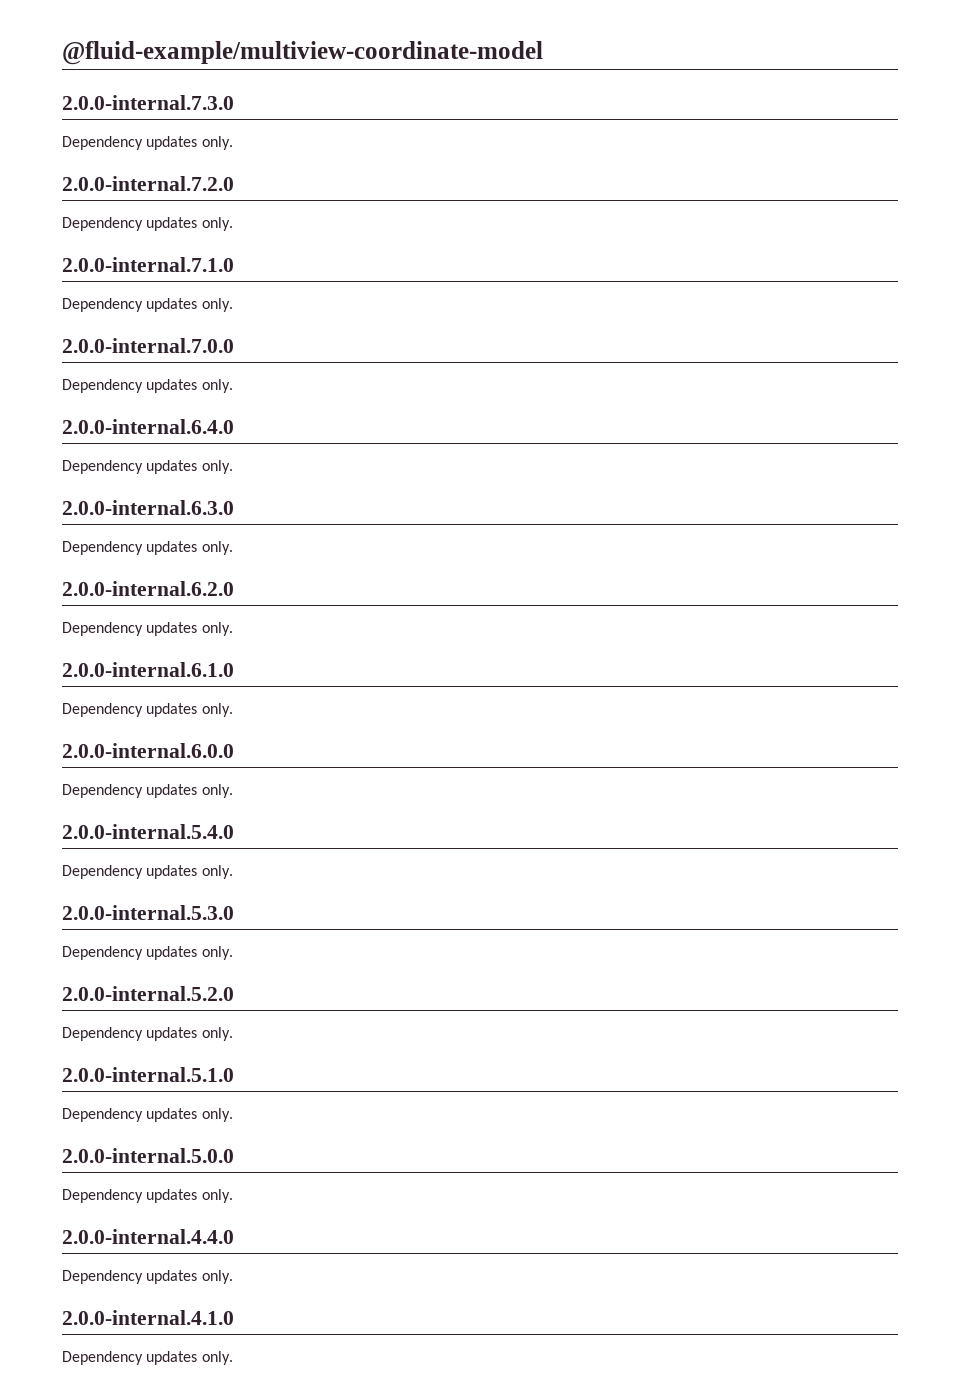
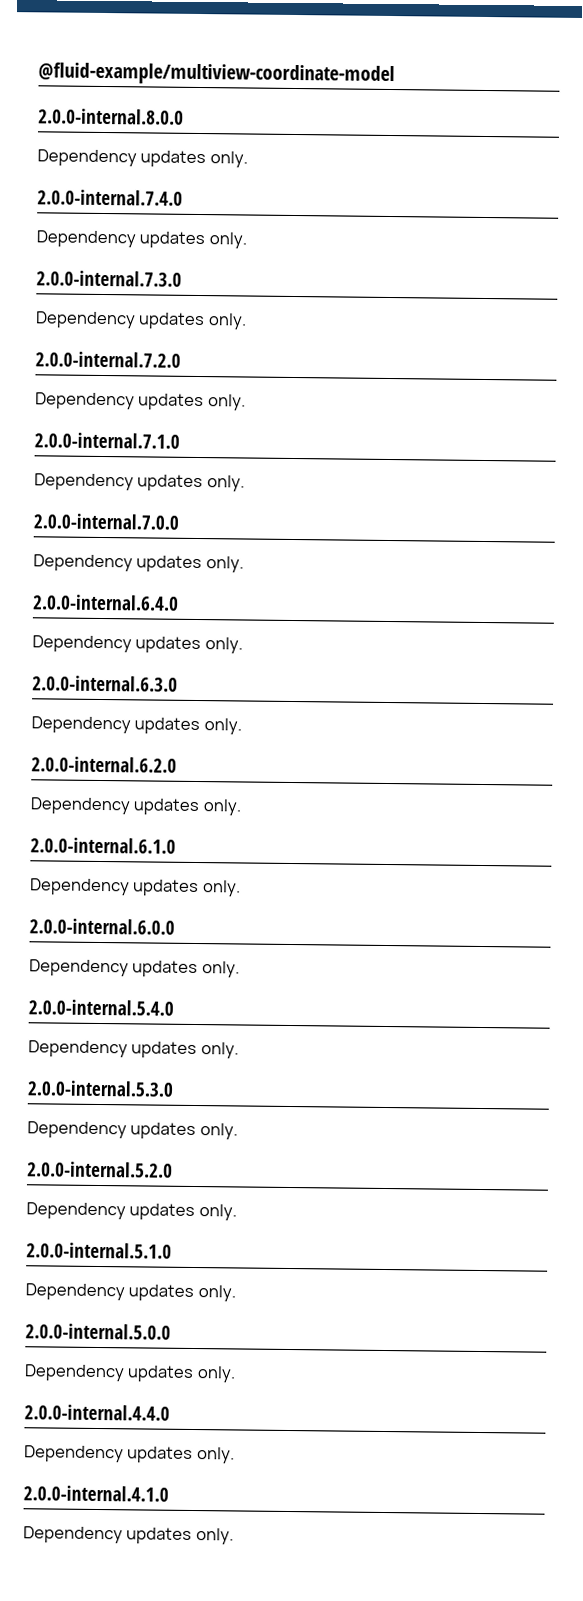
(543, 53) none -> [38,108,184,125] [37,149,248,168] [37,189,183,206] [36,230,247,249] // 2.0.0-internal.8.0.0 // Dependency updates only. // 2.0.0-internal.7.4.0 // Dependency updates only.

